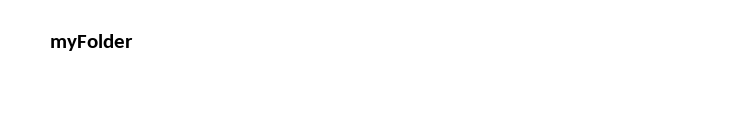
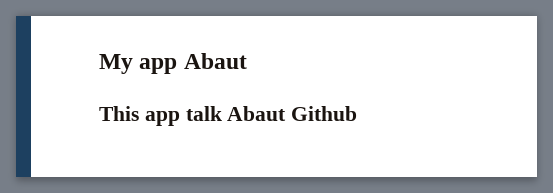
[50,34,133,51] myFolder -> [99,53,247,74] [99,106,358,126] My app Abaut // This app talk Abaut Github

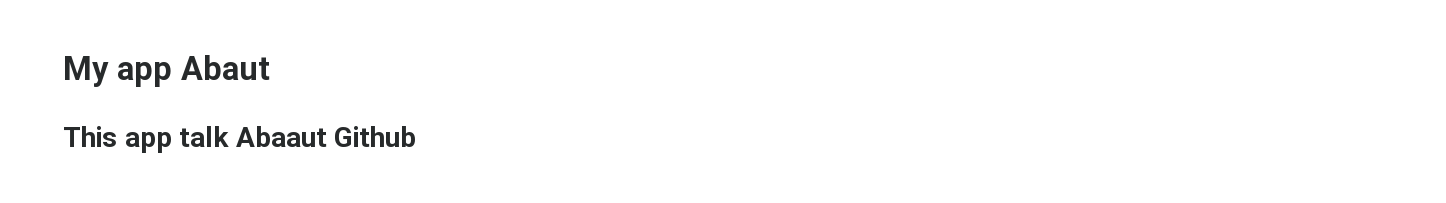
[227,106,287,121] Abaut -> [235,126,327,147] Abaaut

